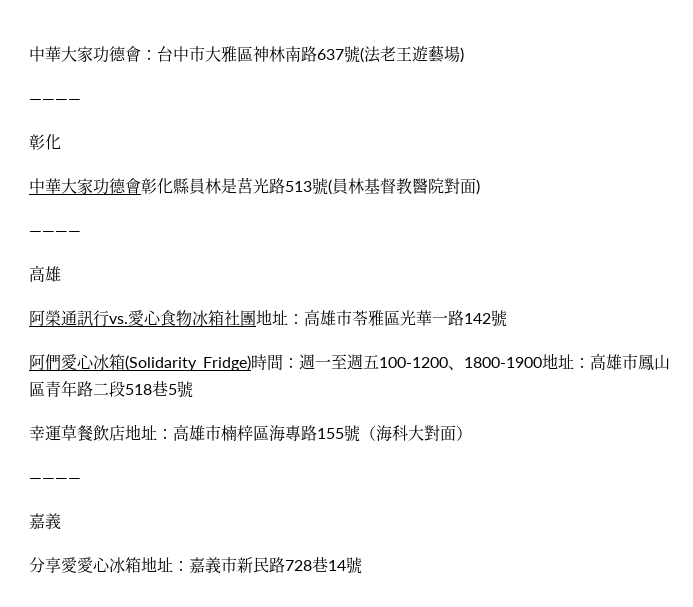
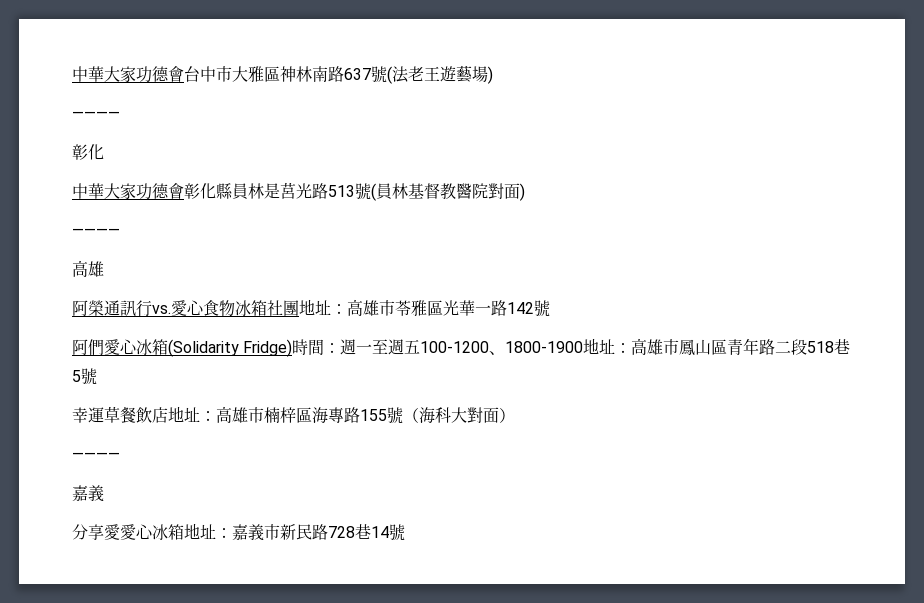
[29,46,157,63] 中華大家功德會： -> [72,66,184,83] 中華大家功德會

